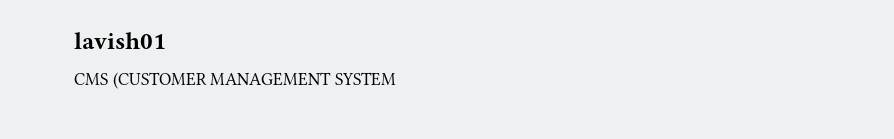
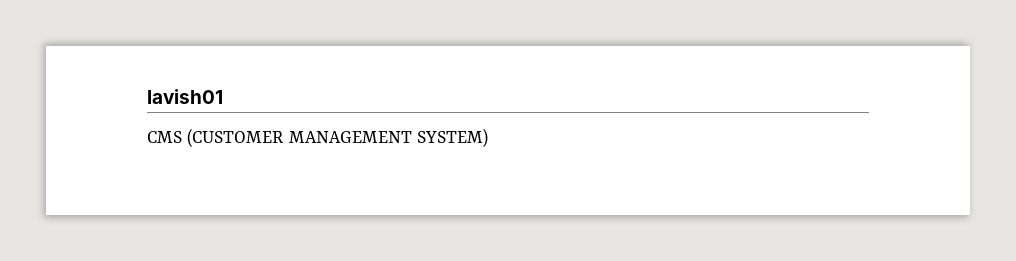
[335,72,397,86] SYSTEM -> [416,128,488,148] SYSTEM)

